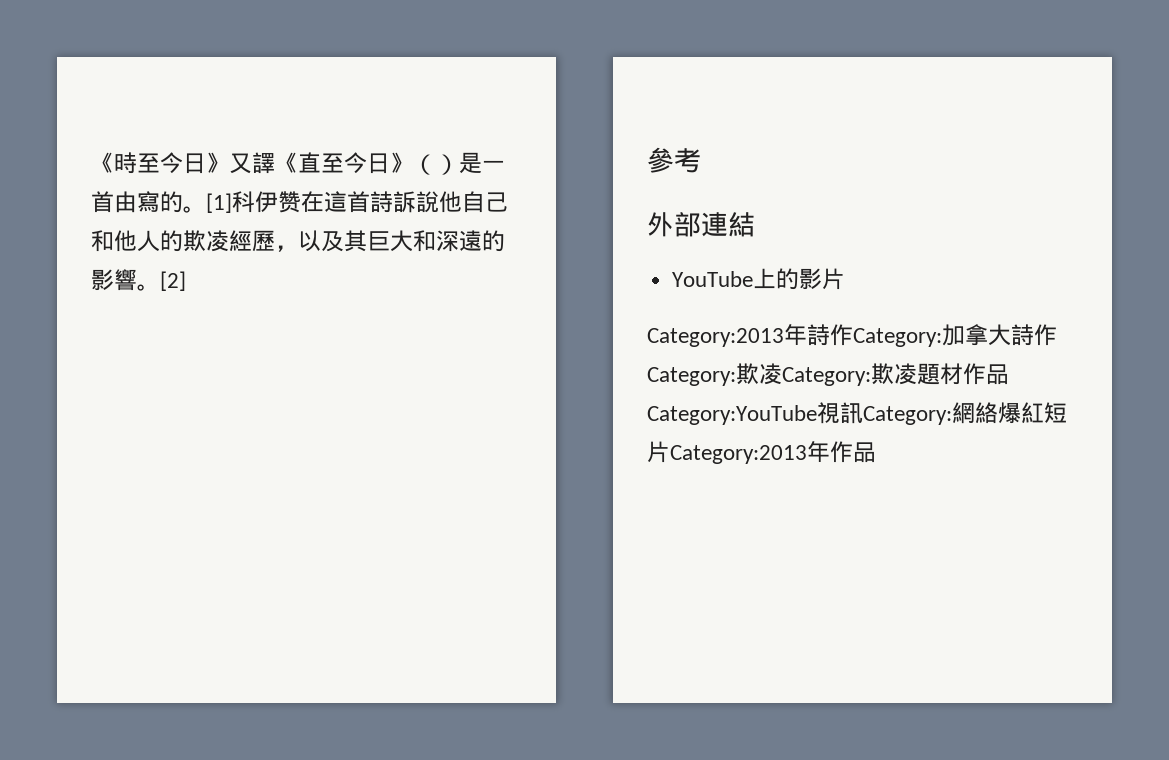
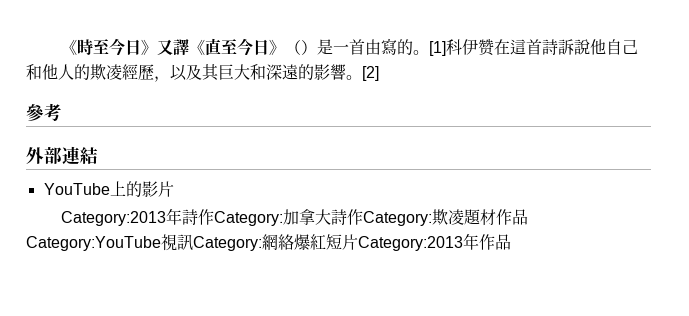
[782,363,917,386] Category:欺凌 -> (465, 217) none

